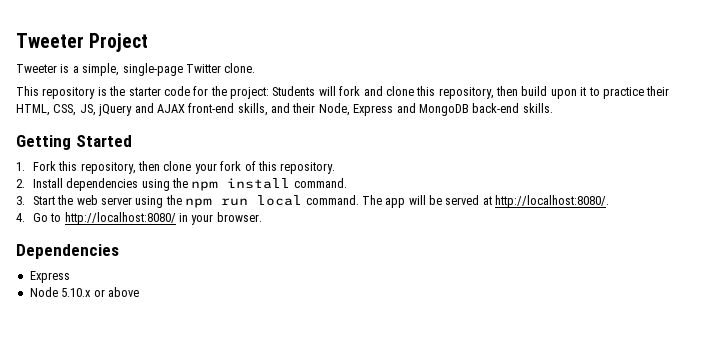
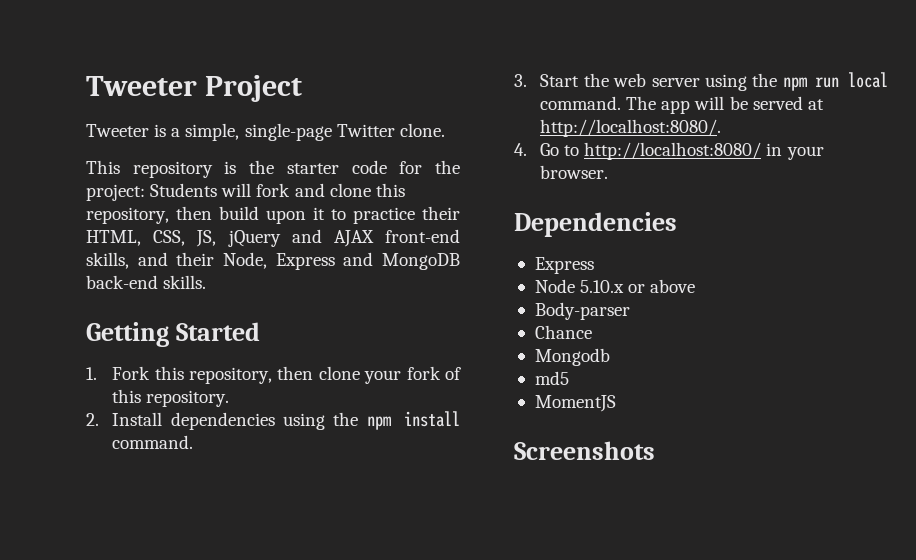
(139, 292) none -> [534,302,630,320] [534,325,592,339] [534,348,610,366] [534,371,569,385] [534,395,616,412] [514,441,655,460] // Body-parser // Chance // Mongodb // md5 // MomentJS // Screenshots

